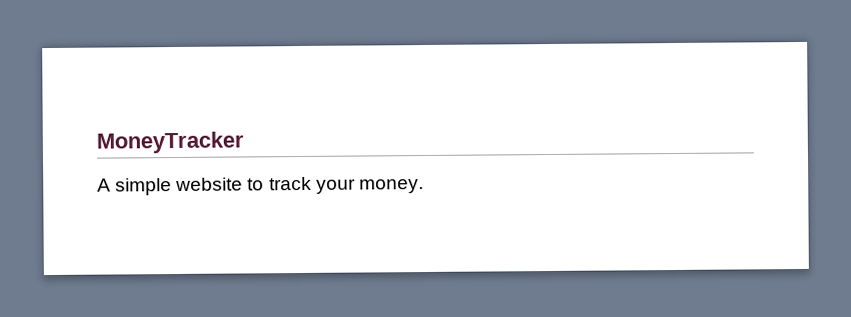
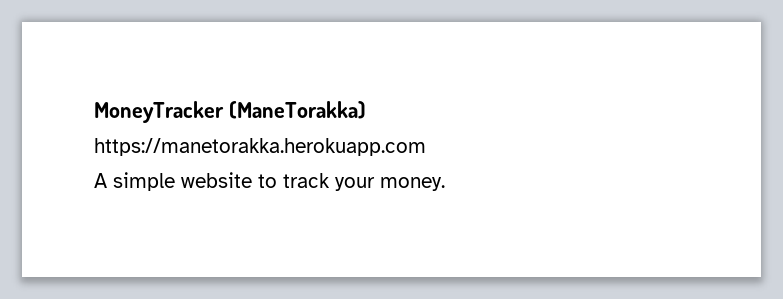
(244, 142) none -> [228,101,366,119] [94,138,426,156] (ManeTorakka) // https://manetorakka.herokuapp.com

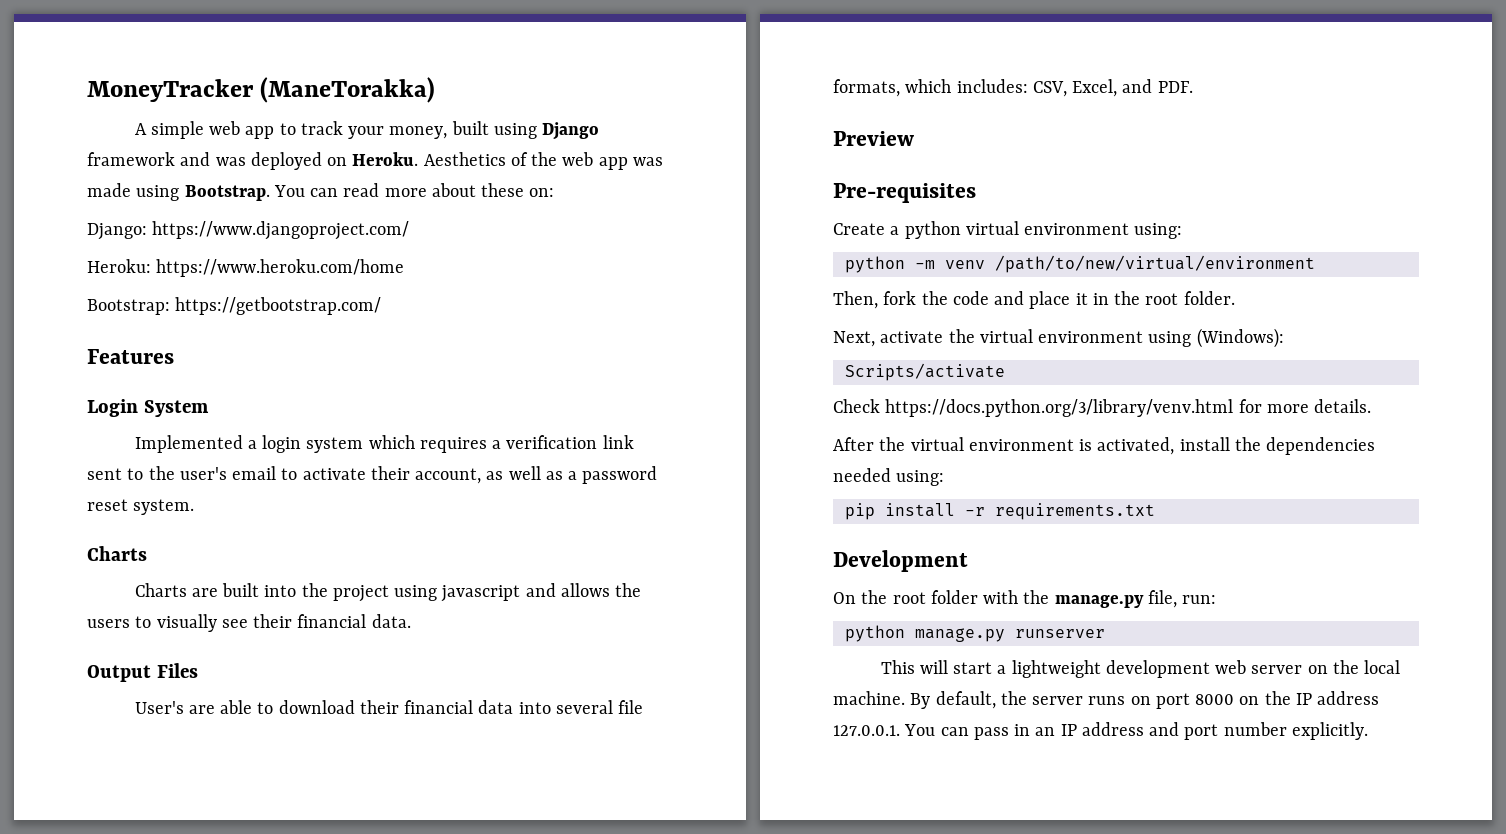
[94,138,426,156] // https://manetorakka.herokuapp.com -> (436, 90) none
[181,172,252,188] website -> [209,121,275,139] web app
[380,177,445,191] money. -> [389,121,600,140] [87,152,663,170] [87,183,555,201] [87,221,410,240] [87,259,405,277] [87,297,382,315] [87,349,174,364] [87,399,209,417] [134,435,634,453] [87,466,658,484] [87,499,195,515] [87,546,147,561] [134,583,642,602] [87,614,411,632] [87,663,198,682] [134,700,644,714] [833,79,1193,97] [833,131,914,146] [833,183,976,203] [833,221,1183,239] [844,255,1315,273] [833,291,1235,309] [833,328,1284,348] [844,363,1005,381] [833,399,1372,417] [833,437,1376,455] [833,468,945,486] [844,503,1155,520] [833,550,968,572] [833,590,1217,608] [844,625,1105,642] [880,660,1401,678] [833,691,1380,709] [833,722,1368,740] money, built using Django framework and was deployed on Heroku. Aesthetics of the web app was made using Bootstrap. You can read more about these on: // Django: https://www.djangoproject.com/ // Heroku: https://www.heroku.com/home // Bootstrap: https://getbootstrap.com/ // Features // Login System // Implemented a login system which requires a verification link sent to the user's email to activate their account, as well as a password reset system. // Charts // Charts are built into the project using javascript and allows the users to visually see their financial data. // Output Files // User's are able to download their financial data into several file formats, which includes: CSV, Excel, and PDF. // Preview // Pre-requisites // Create a python virtual environment using: // python -m venv /path/to/new/virtual/environment // Then, fork the code and place it in the root folder. // Next, activate the virtual environment using (Windows): // Scripts/activate // Check https://docs.python.org/3/library/venv.html for more details. // After the virtual environment is activated, install the dependencies needed using: // pip install -r requirements.txt // Development // On the root folder with the manage.py file, run: // python manage.py runserver // This will start a lightweight development web server on the local machine. By default, the server runs on port 8000 on the IP address 127.0.0.1. You can pass in an IP address and port number explicitly.

